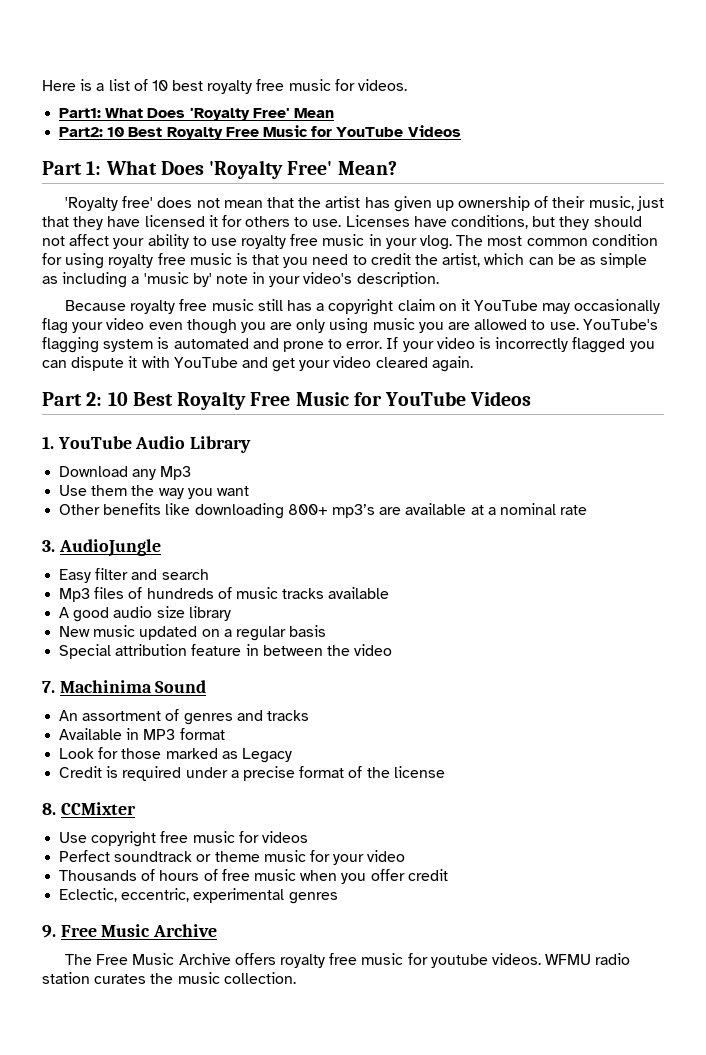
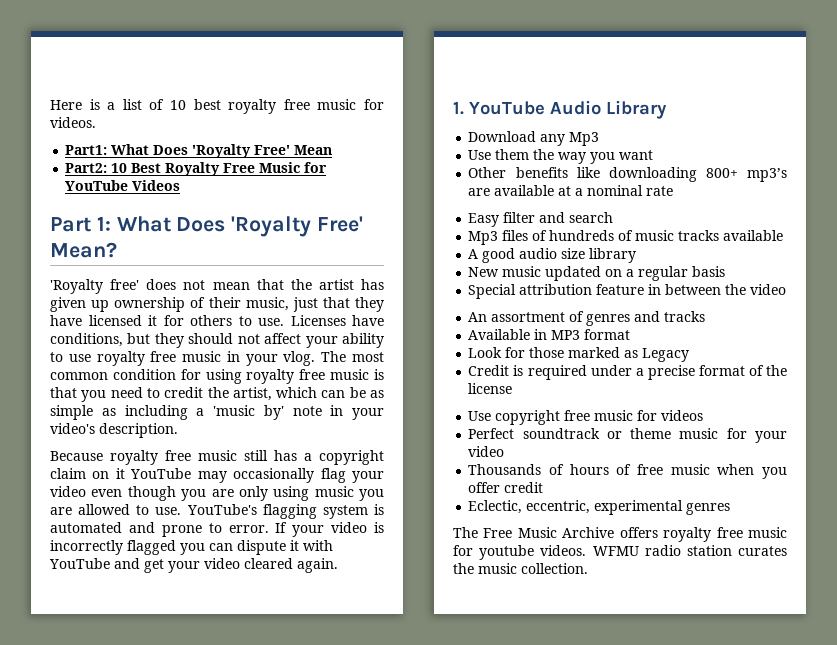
[42,391,532,410] // Part 2: 10 Best Royalty Free Music for YouTube Videos -> (338, 565) none
[42,539,161,557] // 3. AudioJungle -> (674, 191) none
[42,680,207,693] // 7. Machinima Sound -> (787, 289) none
[42,802,136,815] // 8. CCMixter -> (513, 388) none
[42,924,218,938] // 9. Free Music Archive -> (731, 509) none

